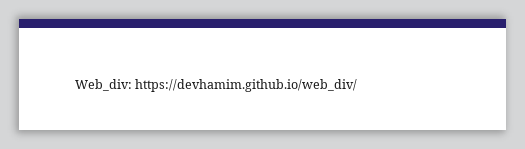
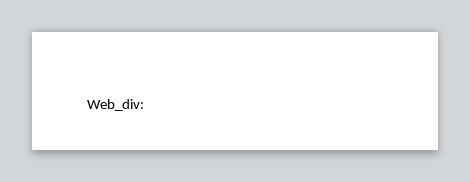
[135,79,358,92] https://devhamim.github.io/web_div/ -> (144, 105) none

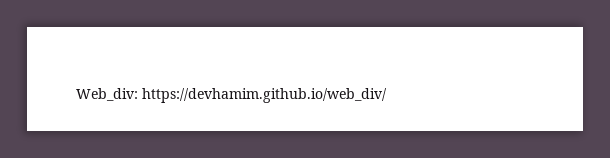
(144, 105) none -> [142,88,387,103] https://devhamim.github.io/web_div/

